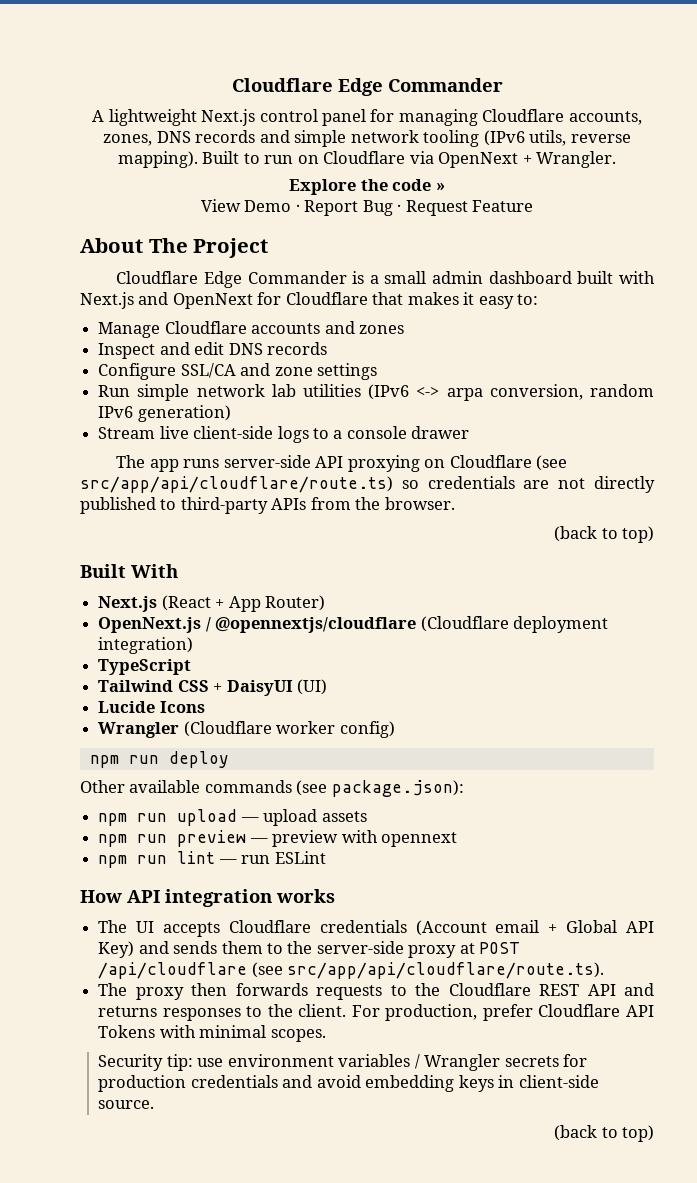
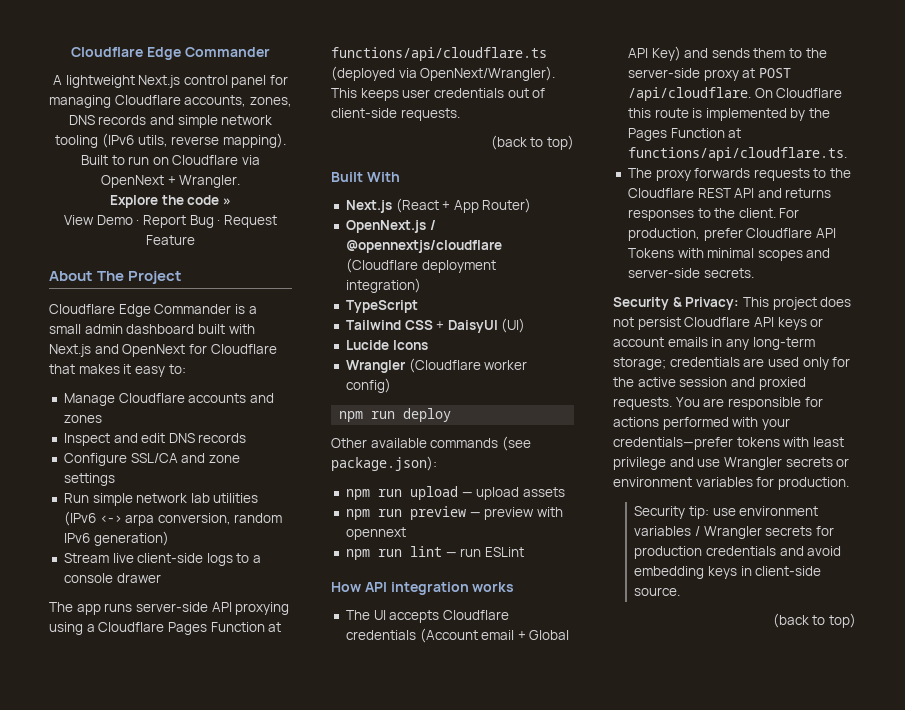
[424,455,567,471] [80,476,655,493] [80,497,455,514] on Cloudflare (see src/app/api/cloudflare/route.ts) so credentials are not directly published to third-party APIs from the browser. -> [49,622,282,635] [331,47,547,61] [331,66,556,81] [331,88,546,101] [331,108,460,121] using a Cloudflare Pages Function at functions/api/cloudflare.ts (deployed via OpenNext/Wrangler). This keeps user credentials out of client-side requests.
[98,962,605,979] /api/cloudflare (see src/app/api/cloudflare/route.ts). -> [627,87,843,101] [627,108,831,121] [627,128,742,141] [627,147,847,161] /api/cloudflare. On Cloudflare this route is implemented by the Pages Function at functions/api/cloudflare.ts.
[191,983,228,996] then -> (691, 175) none
[270,1029,326,1042] scopes. -> [757,248,831,261] [627,268,754,278] [613,297,852,310] [613,317,824,330] [613,337,815,350] [613,357,851,370] [613,377,806,390] [613,397,823,410] [613,417,790,430] [613,437,844,450] [613,457,850,470] [613,477,849,490] scopes and server-side secrets. // Security & Privacy: This project does not persist Cloudflare API keys or account emails in any long-term storage; credentials are used only for the active session and proxied requests. You are responsible for actions performed with your credentials—prefer tokens with least privilege and use Wrangler secrets or environment variables for production.

